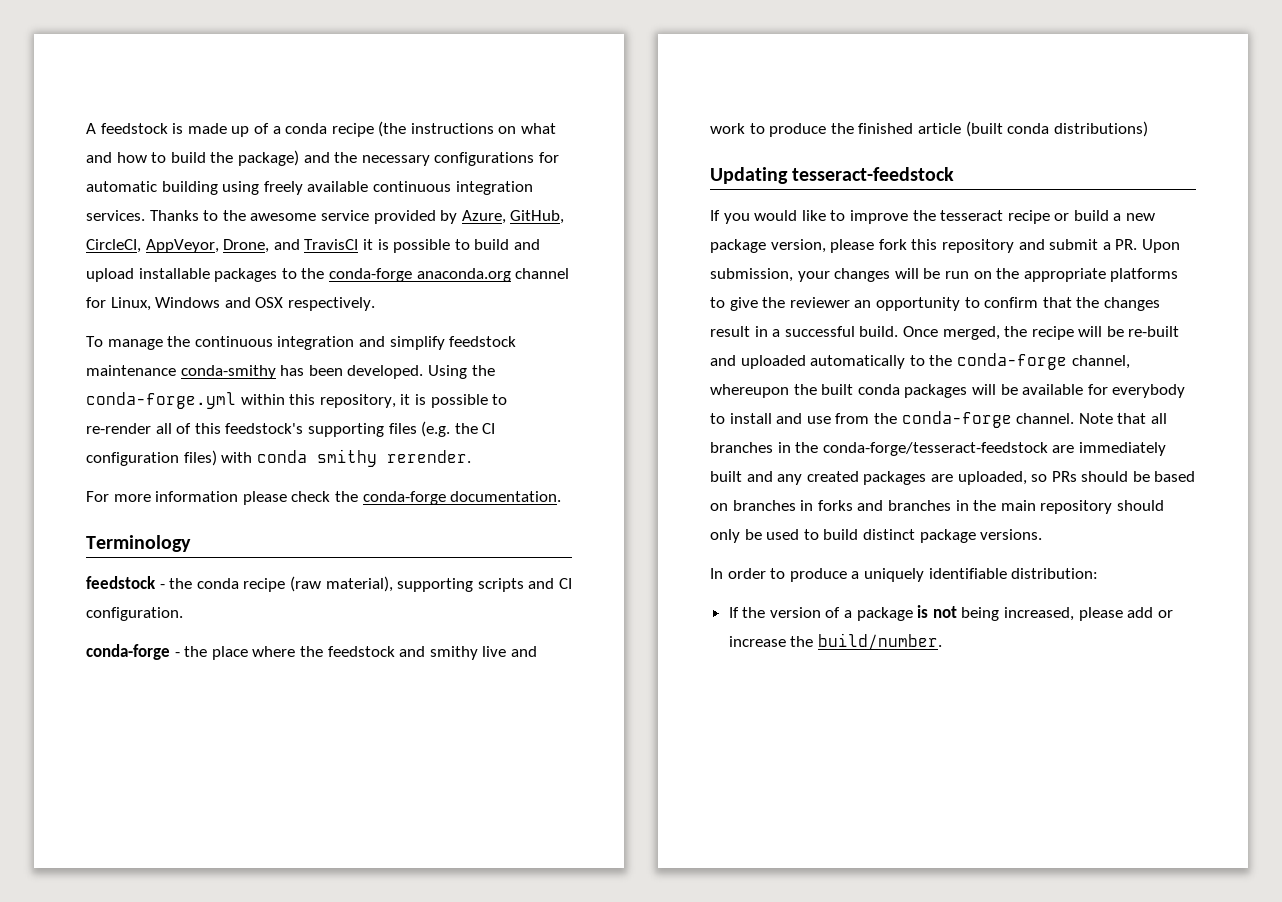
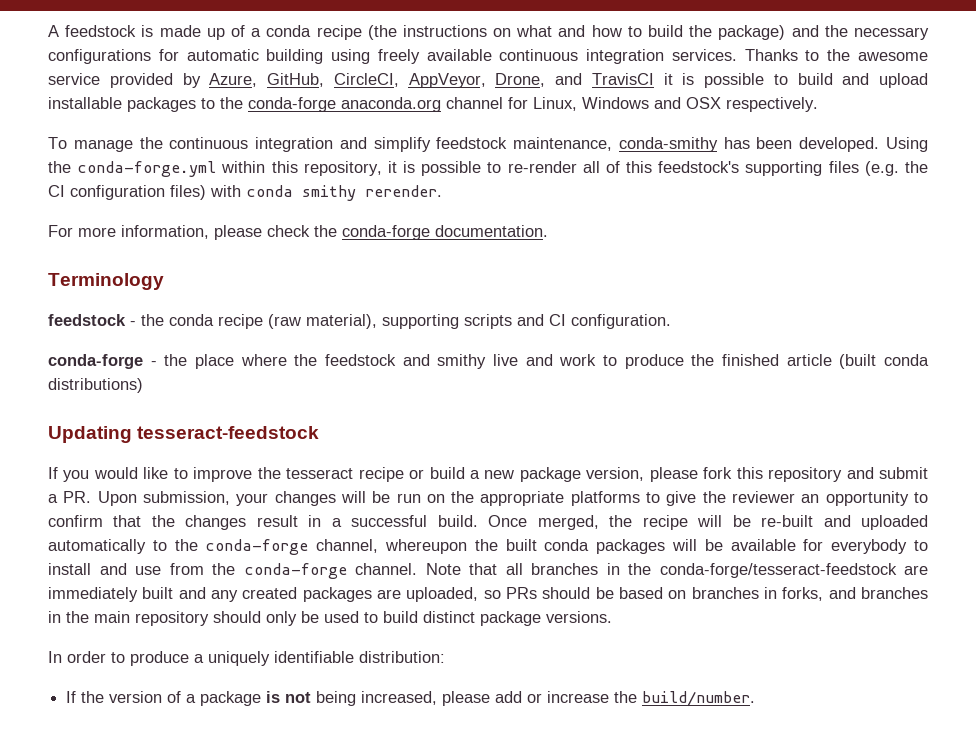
[86,365,176,376] maintenance -> [513,137,613,151] maintenance,
[155,491,239,502] information -> [121,225,209,239] information,
[817,500,853,511] forks -> [782,587,824,601] forks,

